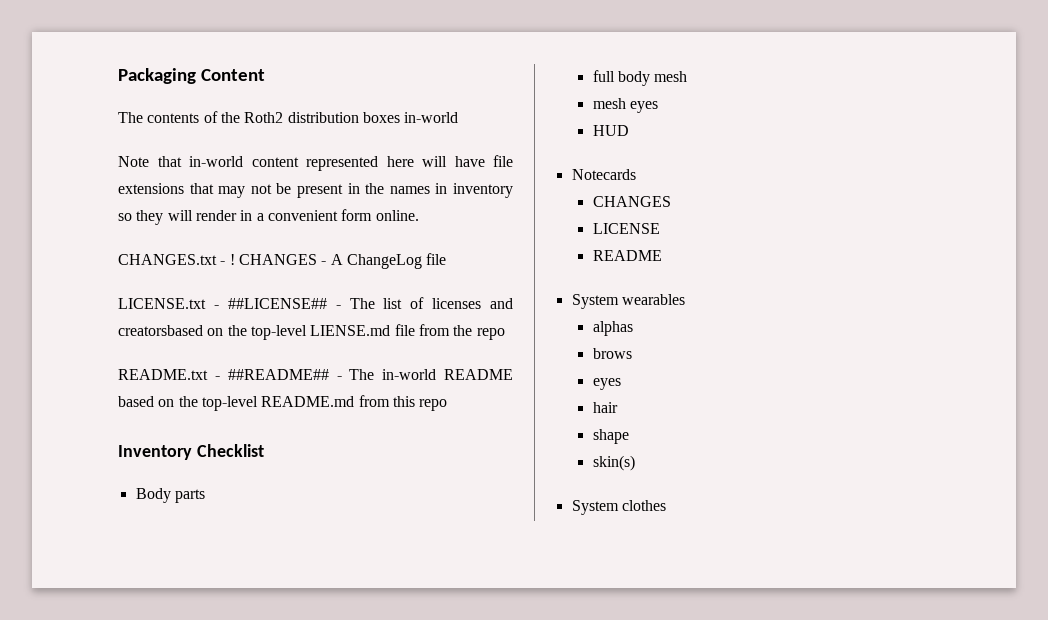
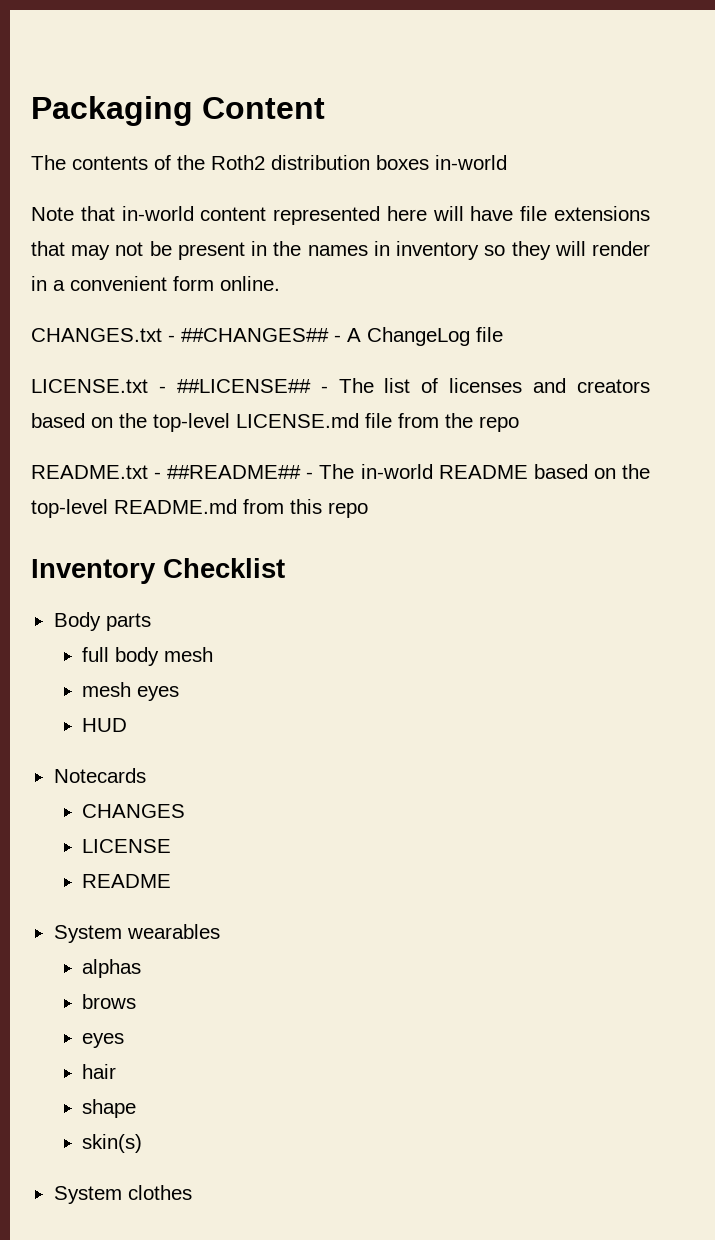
[229,254,317,265] ! CHANGES -> [181,328,329,342] ##CHANGES##
[118,325,391,340] creatorsbased on the top-level LIENSE.md -> [577,379,651,393] [31,413,359,432] creators based on the top-level LICENSE.md

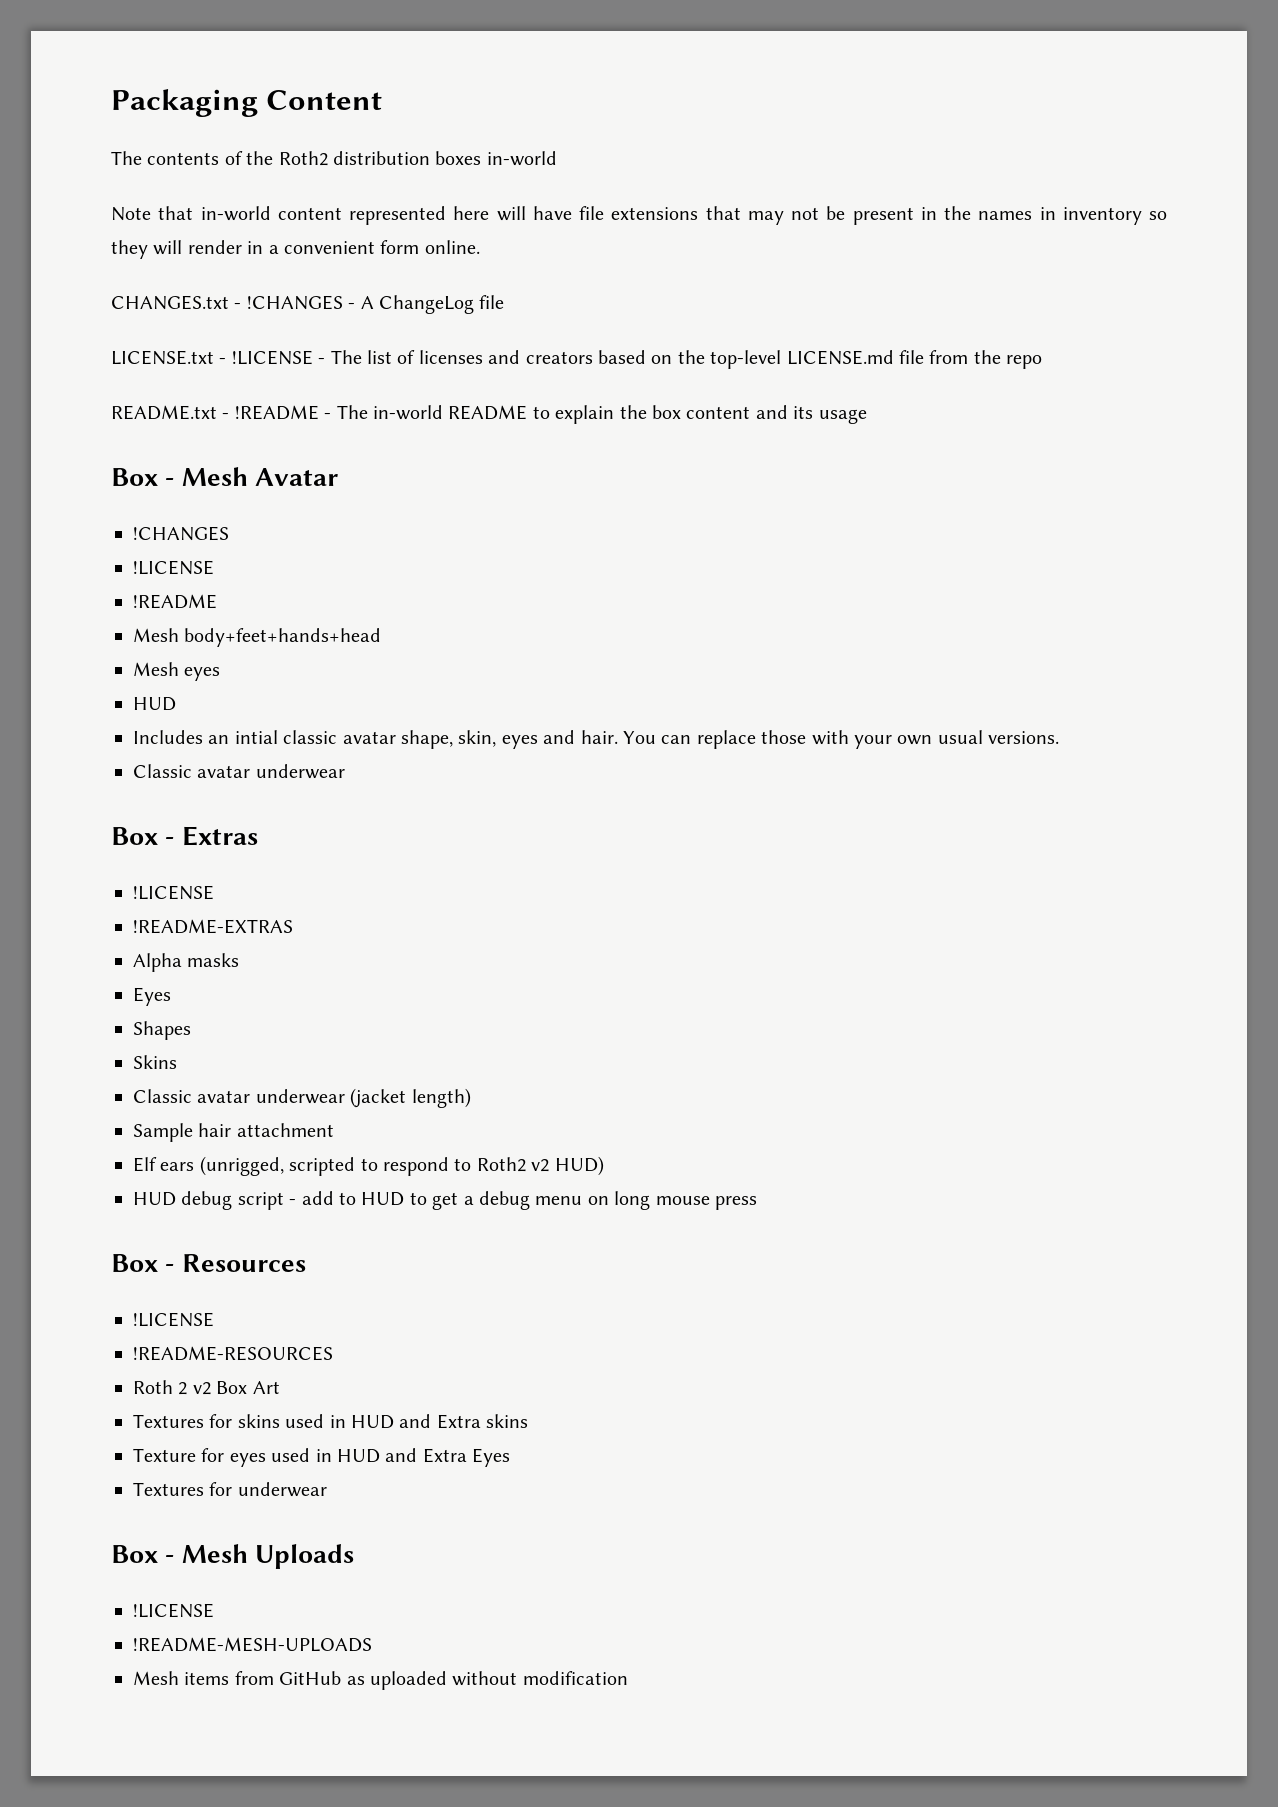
[181,328,329,342] ##CHANGES## -> [246,295,343,310] !CHANGES
[176,379,311,393] ##LICENSE## -> [231,350,313,365] !LICENSE
[167,465,302,479] ##README## -> [234,405,319,420] !README
[533,464,650,479] [31,499,368,518] [31,558,285,584] [53,612,151,631] [82,647,214,666] [82,682,180,701] [82,718,128,732] [53,768,146,783] [82,804,186,818] [82,839,172,853] [82,874,172,888] [53,924,220,943] [82,959,142,978] [82,994,137,1009] [82,1033,125,1048] [82,1064,117,1079] [82,1099,137,1118] [82,1134,143,1153] [53,1185,192,1204] based on the top-level README.md from this repo // Inventory Checklist // Body parts // full body mesh // mesh eyes // HUD // Notecards // CHANGES // LICENSE // README // System wearables // alphas // brows // eyes // hair // shape // skin(s) // System clothes -> [532,405,867,424] [111,467,338,486] [133,526,229,541] [133,560,214,575] [133,594,217,609] [133,628,382,647] [133,662,221,681] [133,697,176,711] [133,730,1060,749] [133,764,345,779] [111,826,258,846] [133,885,214,900] [133,919,293,934] [133,953,240,972] [133,987,171,1006] [133,1021,191,1040] [133,1055,177,1069] [133,1088,471,1108] [133,1123,334,1142] [133,1156,604,1176] [133,1191,757,1210] [111,1254,306,1272] [133,1312,214,1327] [133,1346,333,1361] [133,1380,280,1395] [133,1414,529,1429] [133,1448,511,1467] [133,1482,327,1497] [111,1544,354,1569] [133,1603,214,1618] [133,1637,372,1652] [133,1671,628,1690] to explain the box content and its usage // Box - Mesh Avatar // !CHANGES // !LICENSE // !README // Mesh body+feet+hands+head // Mesh eyes // HUD // Includes an intial classic avatar shape, skin, eyes and hair. You can replace those with your own usual versions. // Classic avatar underwear // Box - Extras // !LICENSE // !README-EXTRAS // Alpha masks // Eyes // Shapes // Skins // Classic avatar underwear (jacket length) // Sample hair attachment // Elf ears (unrigged, scripted to respond to Roth2 v2 HUD) // HUD debug script - add to HUD to get a debug menu on long mouse press // Box - Resources // !LICENSE // !README-RESOURCES // Roth 2 v2 Box Art // Textures for skins used in HUD and Extra skins // Texture for eyes used in HUD and Extra Eyes // Textures for underwear // Box - Mesh Uploads // !LICENSE // !README-MESH-UPLOADS // Mesh items from GitHub as uploaded without modification

